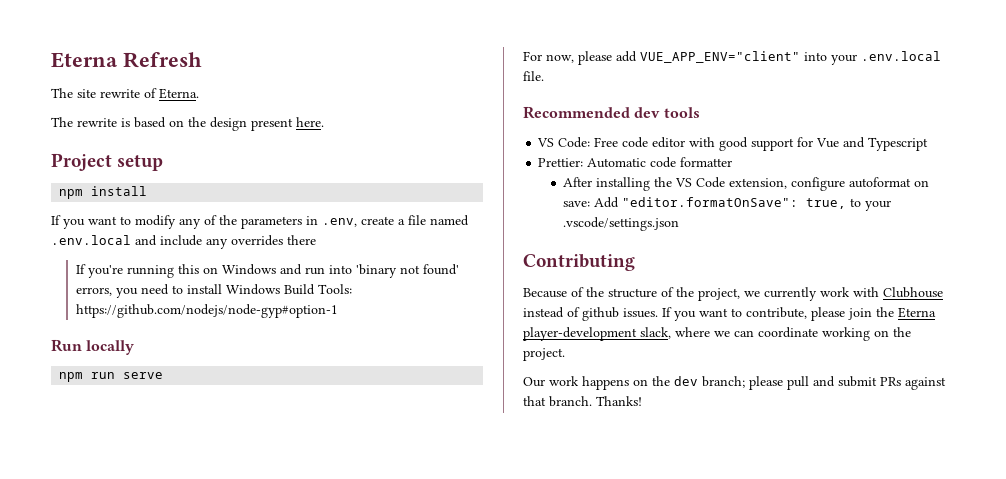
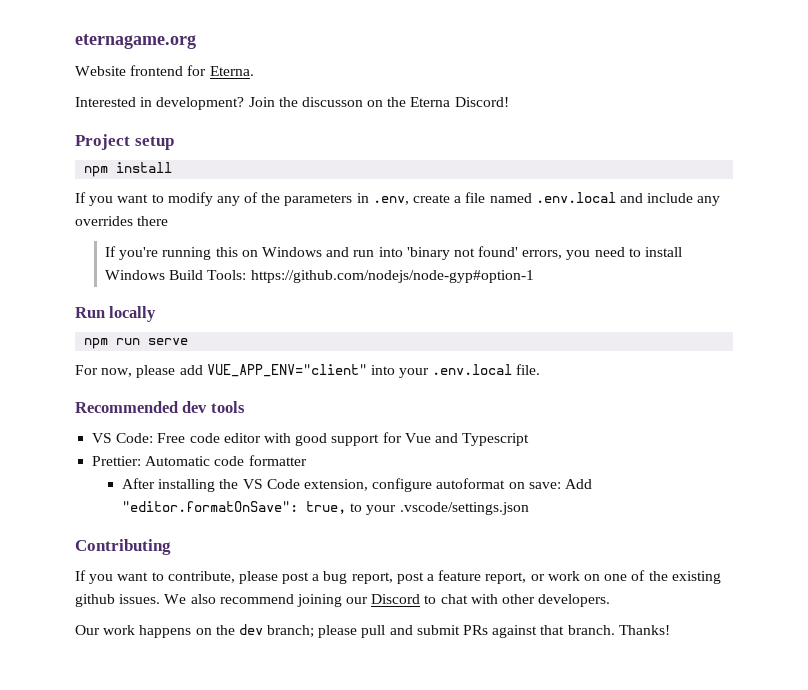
[51,52,202,68] [51,88,199,99] [51,117,324,131] Eterna Refresh // The site rewrite of Eterna. // The rewrite is based on the design present here. -> [75,34,196,49] [75,65,254,76] [75,97,509,110] eternagame.org // Website frontend for Eterna. // Interested in development? Join the discusson on the Eterna Discord!
[523,287,943,301] [523,307,658,321] Because of the structure of the project, we currently work with Clubhouse instead of github issues. -> (171, 547) none
[848,307,936,320] [523,327,911,341] [523,348,565,361] join the Eterna player-development slack, where we can coordinate working on the project. -> [282,570,721,584] [75,594,611,607] post a bug report, post a feature report, or work on one of the existing github issues. We also recommend joining our Discord to chat with other developers.

